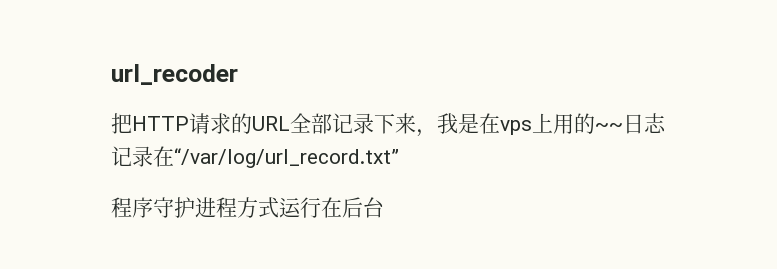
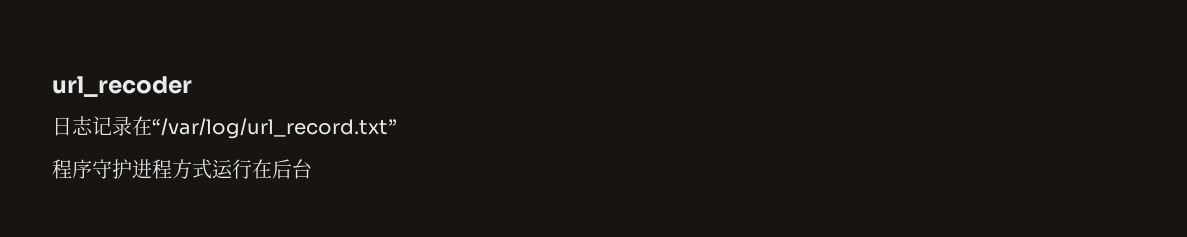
[111,113,623,137] 把HTTP请求的URL全部记录下来，我是在vps上用的~~ -> (192, 86) none

